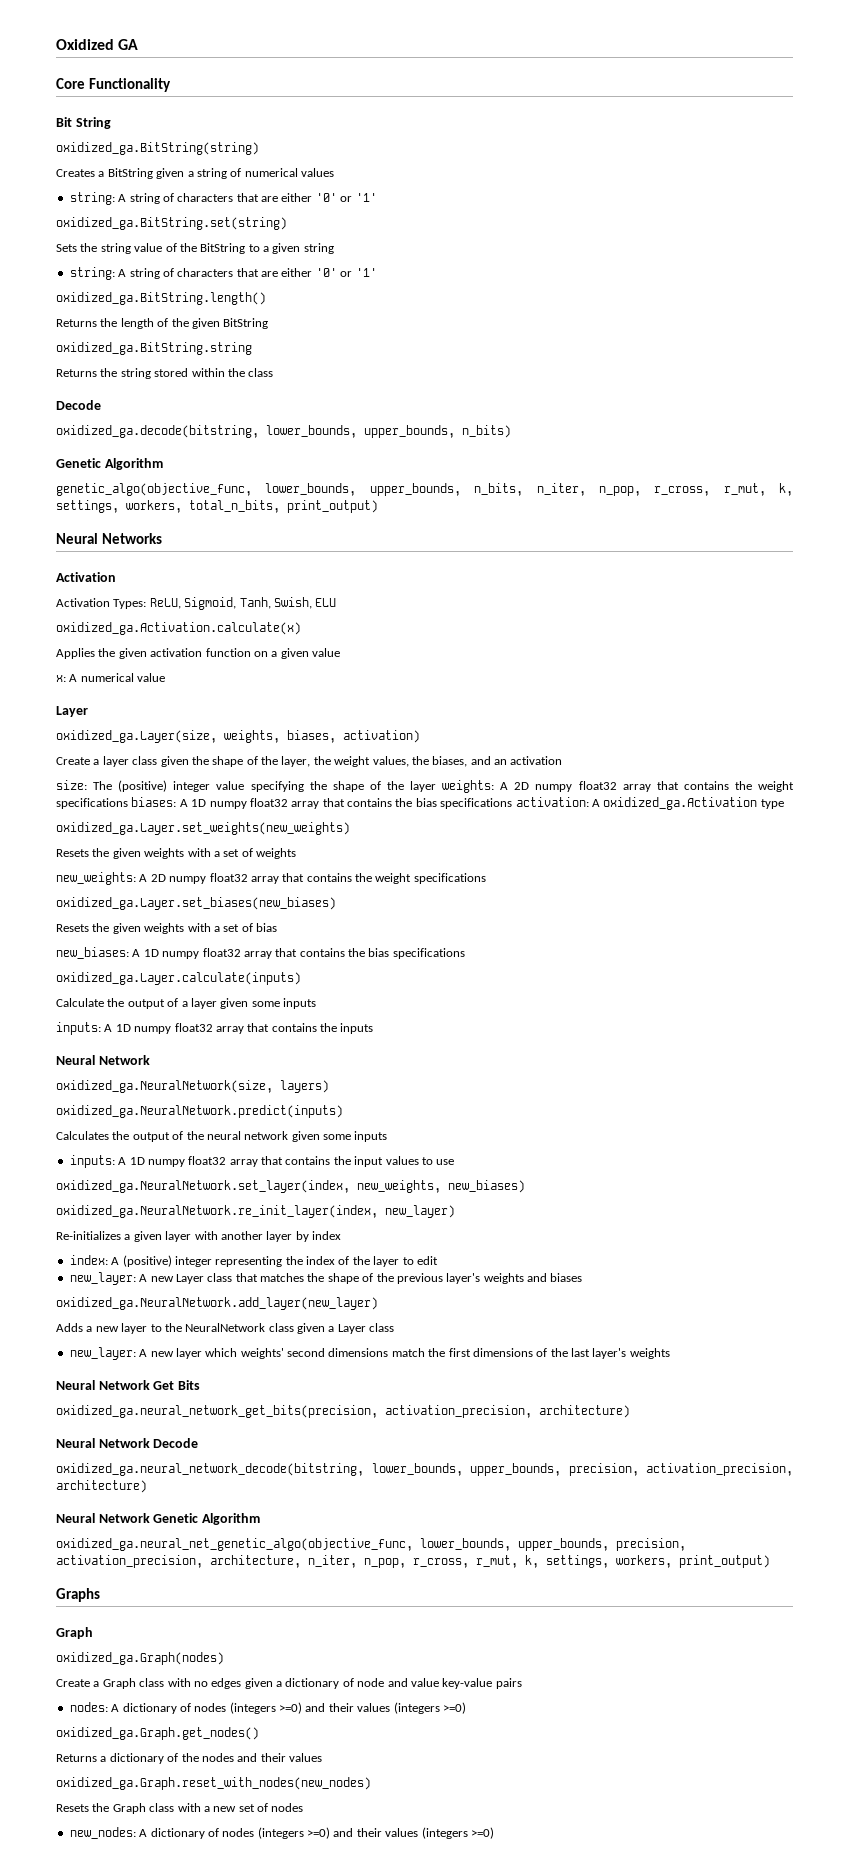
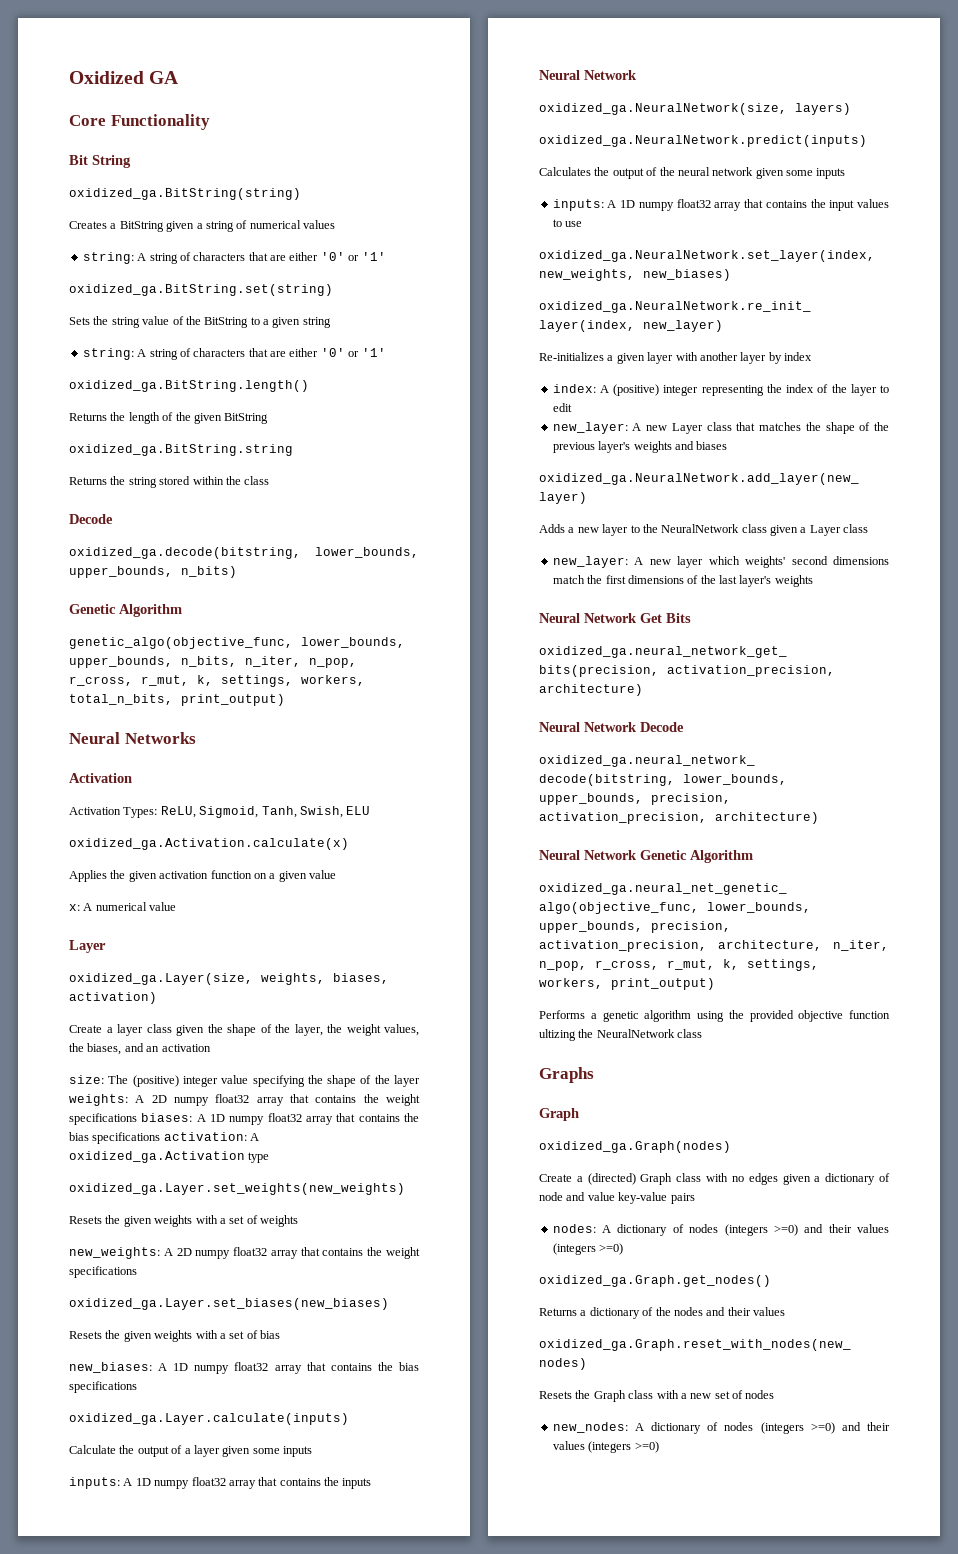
(770, 1561) none -> [539,1010,890,1022] [539,1029,703,1041] // Performs a genetic algorithm using the provided objective function ultizing the NeuralNetwork class
(100, 1684) none -> [587,1173,636,1185] (directed)

